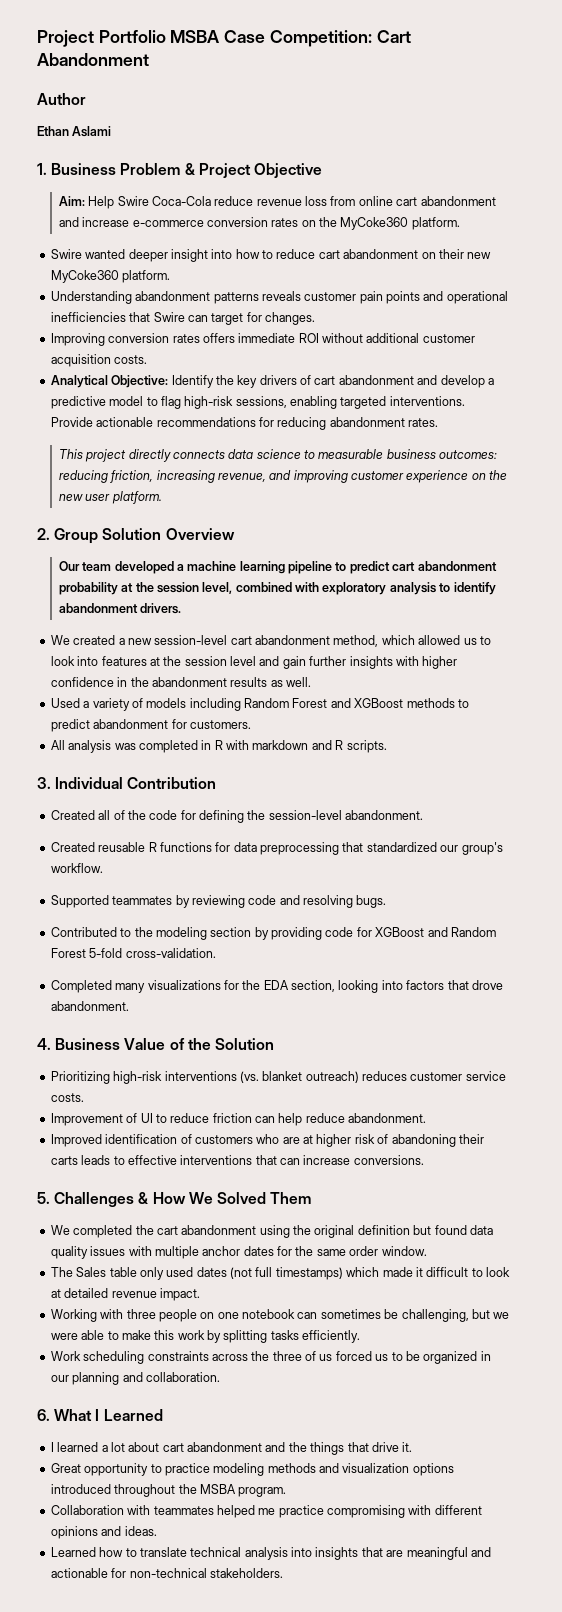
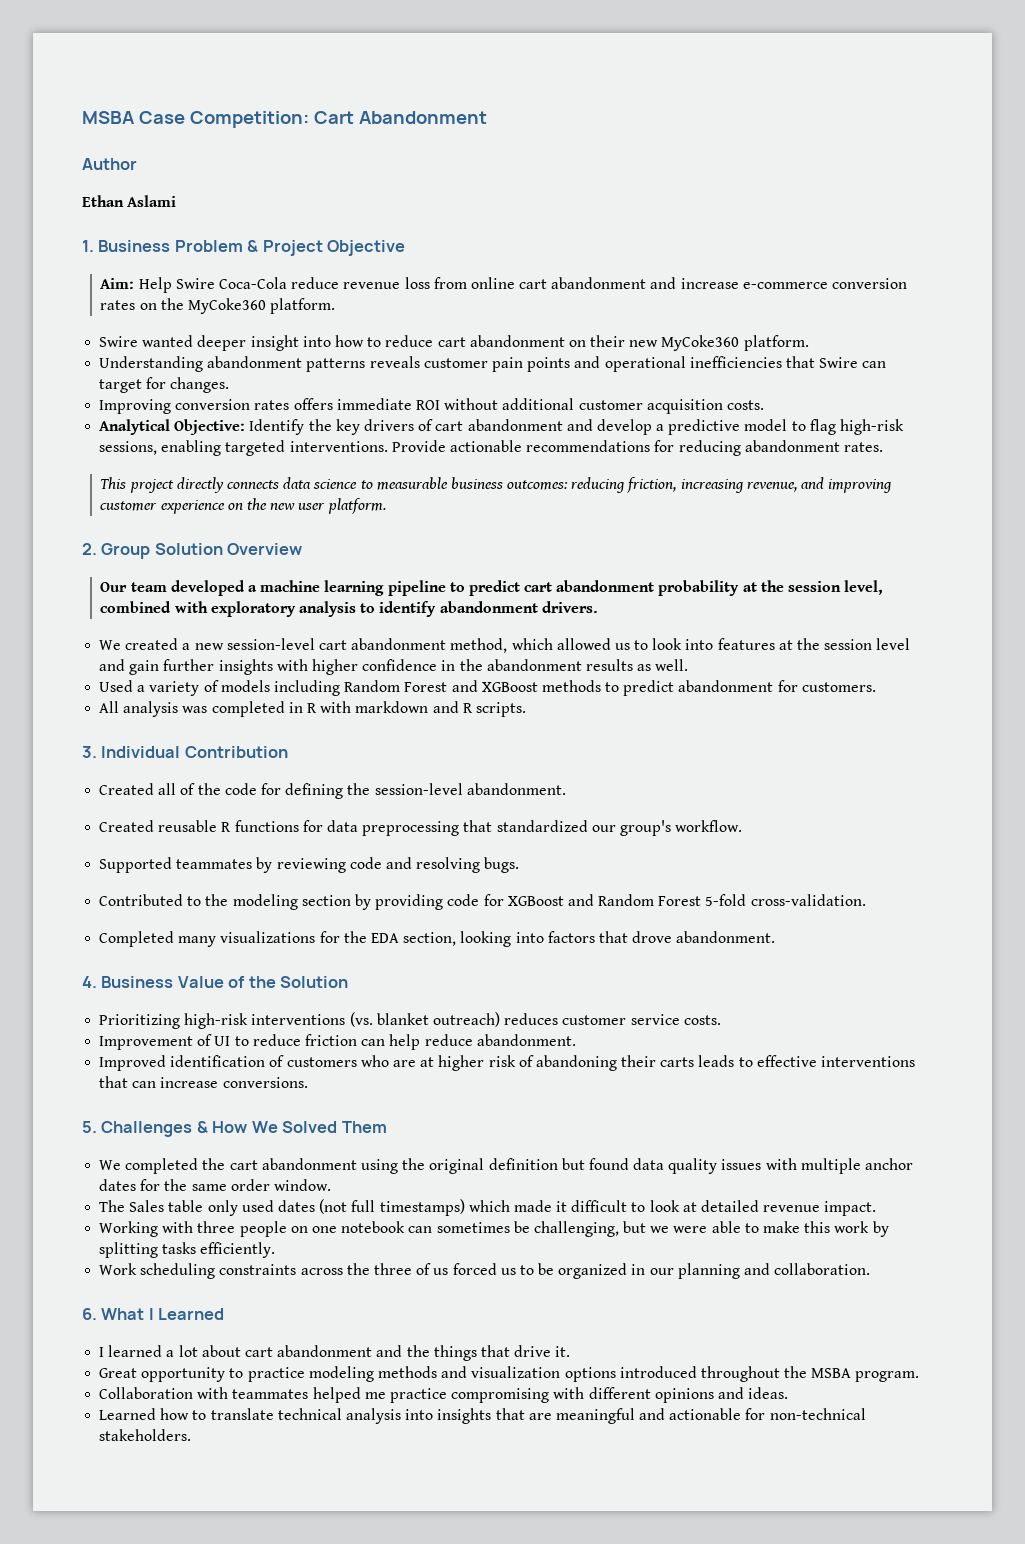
[37,30,166,47] Project Portfolio -> (82, 117) none

